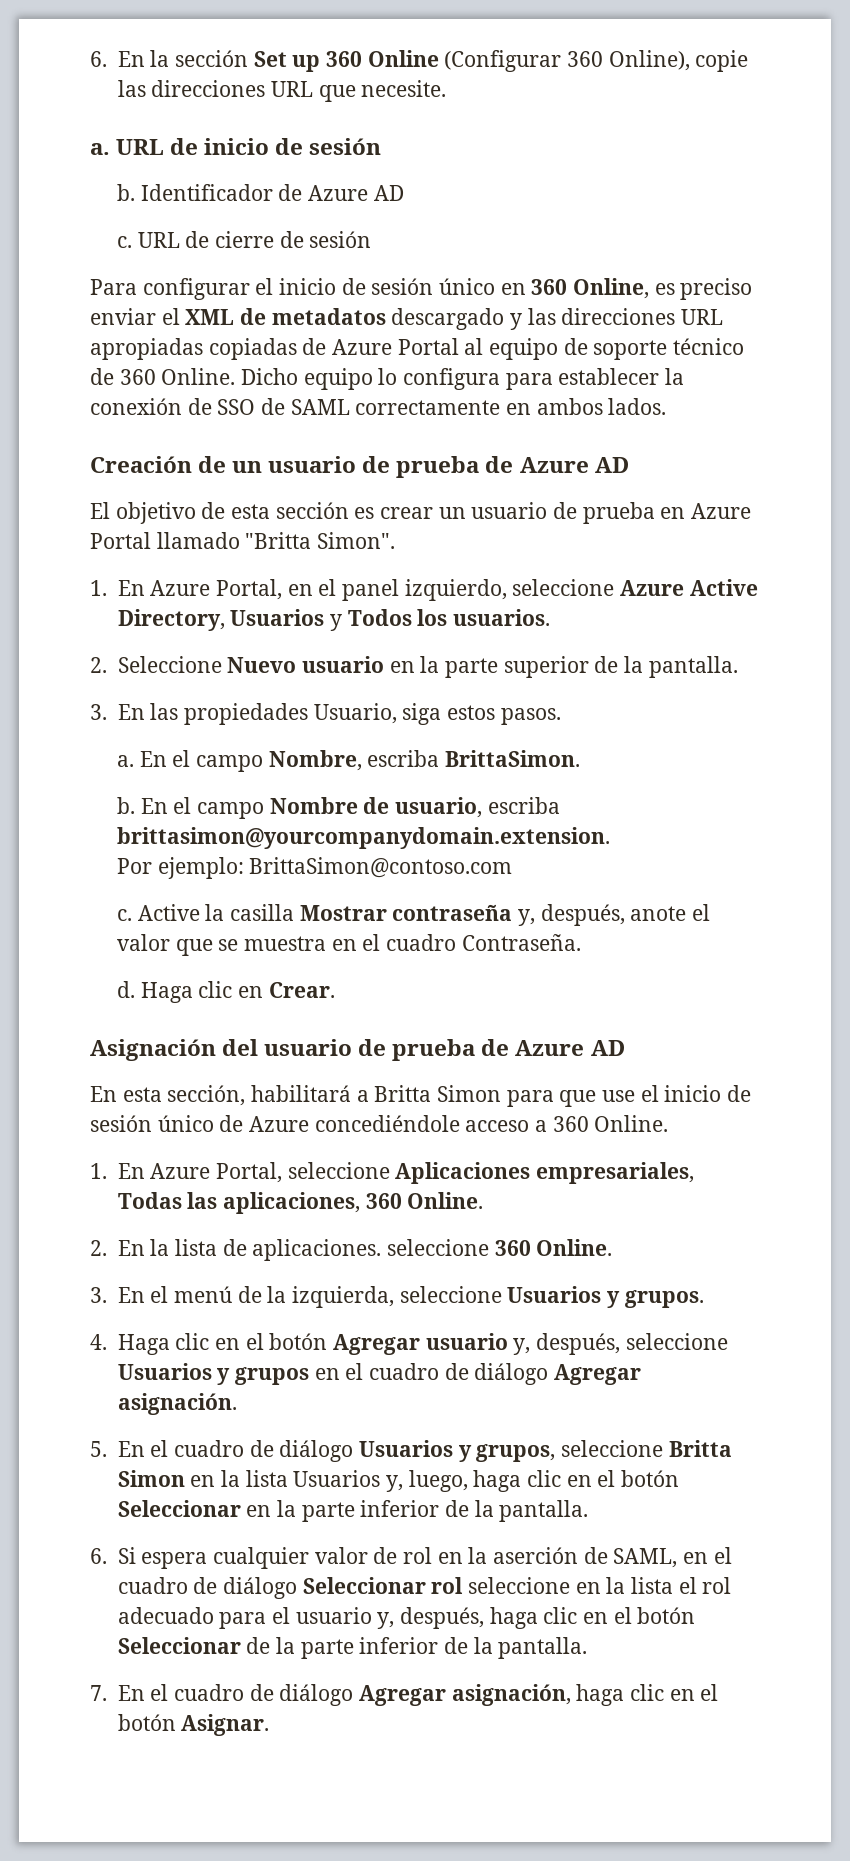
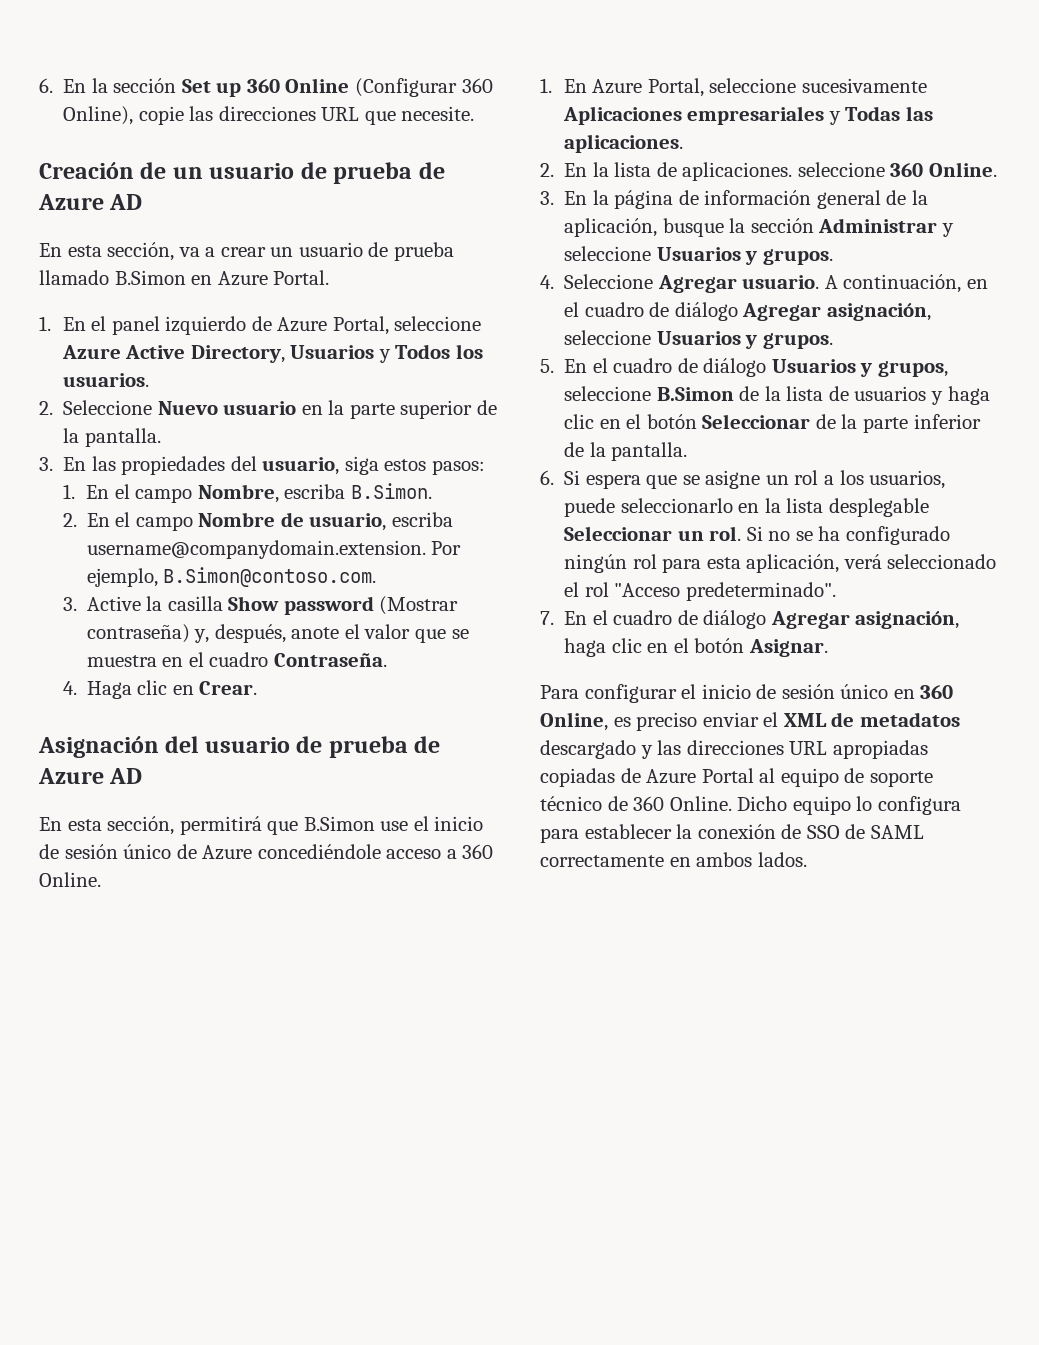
[90,138,382,155] [116,184,404,201] [116,231,372,248] a. URL de inicio de sesión // b. Identificador de Azure AD // c. URL de cierre de sesión -> [39,162,445,184] [38,194,143,210] [39,242,454,261] [39,270,330,286] [39,316,482,335] [61,344,483,363] [62,373,149,387] [39,400,497,419] [63,428,161,447] [39,456,485,475] [62,483,432,503] [62,512,454,531] [86,540,462,559] [86,567,377,587] [62,596,459,615] [86,624,469,643] [86,652,387,667] [62,680,258,699] [38,736,441,758] [38,768,143,784] [39,816,484,835] [39,844,494,860] [39,872,101,887] [540,78,927,97] [562,106,933,125] [563,134,683,153] [540,162,997,181] [540,190,928,209] [564,218,954,237] [564,246,833,265] [540,274,988,293] [564,302,931,321] [564,330,833,349] [540,358,948,377] [564,386,990,405] [564,414,981,433] [564,442,688,461] [540,470,946,489] [564,498,929,517] [564,526,950,545] [564,554,997,573] [564,582,836,601] [540,610,960,629] [564,638,828,657] Creación de un usuario de prueba de Azure AD // En esta sección, va a crear un usuario de prueba llamado B.Simon en Azure Portal. // 1. En el panel izquierdo de Azure Portal, seleccione Azure Active Directory, Usuarios y Todos los usuarios. // 2. Seleccione Nuevo usuario en la parte superior de la pantalla. // 3. En las propiedades del usuario, siga estos pasos: // 1. En el campo Nombre, escriba B.Simon. // 2. En el campo Nombre de usuario, escriba username@companydomain.extension. Por ejemplo, B.Simon@contoso.com. // 3. Active la casilla Show password (Mostrar contraseña) y, después, anote el valor que se muestra en el cuadro Contraseña. // 4. Haga clic en Crear. // Asignación del usuario de prueba de Azure AD // En esta sección, permitirá que B.Simon use el inicio de sesión único de Azure concediéndole acceso a 360 Online. // 1. En Azure Portal, seleccione sucesivamente Aplicaciones empresariales y Todas las aplicaciones. // 2. En la lista de aplicaciones. seleccione 360 Online. // 3. En la página de información general de la aplicación, busque la sección Administrar y seleccione Usuarios y grupos. // 4. Seleccione Agregar usuario. A continuación, en el cuadro de diálogo Agregar asignación, seleccione Usuarios y grupos. // 5. En el cuadro de diálogo Usuarios y grupos, seleccione B.Simon de la lista de usuarios y haga clic en el botón Seleccionar de la parte inferior de la pantalla. // 6. Si espera que se asigne un rol a los usuarios, puede seleccionarlo en la lista desplegable Seleccionar un rol. Si no se ha configurado ningún rol para esta aplicación, verá seleccionado el rol "Acceso predeterminado". // 7. En el cuadro de diálogo Agregar asignación, haga clic en el botón Asignar.
[90,456,629,478] [90,502,752,524] [90,532,396,549] [90,579,758,601] [117,609,550,631] [90,656,738,678] [90,703,561,725] [116,750,580,772] [116,797,560,819] [116,827,610,849] [116,857,513,879] [116,904,710,926] [116,934,581,956] [116,981,335,1003] [90,1039,625,1061] [90,1085,752,1107] [90,1115,669,1132] [90,1162,694,1184] [117,1192,484,1214] [90,1239,613,1261] [90,1286,704,1308] [90,1333,728,1355] [117,1363,641,1385] [117,1393,237,1415] [90,1440,732,1462] [117,1470,679,1492] [117,1500,589,1522] [90,1547,732,1569] [117,1577,732,1599] [117,1607,696,1629] [117,1637,588,1659] [90,1684,719,1706] [117,1714,270,1736] // Creación de un usuario de prueba de Azure AD // El objetivo de esta sección es crear un usuario de prueba en Azure Portal llamado "Britta Simon". // 1. En Azure Portal, en el panel izquierdo, seleccione Azure Active Directory, Usuarios y Todos los usuarios. // 2. Seleccione Nuevo usuario en la parte superior de la pantalla. // 3. En las propiedades Usuario, siga estos pasos. // a. En el campo Nombre, escriba BrittaSimon. // b. En el campo Nombre de usuario, escriba brittasimon@yourcompanydomain.extension. // Por ejemplo: BrittaSimon@contoso.com // c. Active la casilla Mostrar contraseña y, después, anote el valor que se muestra en el cuadro Contraseña. // d. Haga clic en Crear. // Asignación del usuario de prueba de Azure AD // En esta sección, habilitará a Britta Simon para que use el inicio de sesión único de Azure concediéndole acceso a 360 Online. // 1. En Azure Portal, seleccione Aplicaciones empresariales, Todas las aplicaciones, 360 Online. // 2. En la lista de aplicaciones. seleccione 360 Online. // 3. En el menú de la izquierda, seleccione Usuarios y grupos. // 4. Haga clic en el botón Agregar usuario y, después, seleccione Usuarios y grupos en el cuadro de diálogo Agregar asignación. // 5. En el cuadro de diálogo Usuarios y grupos, seleccione Britta Simon en la lista Usuarios y, luego, haga clic en el botón Seleccionar en la parte inferior de la pantalla. // 6. Si espera cualquier valor de rol en la aserción de SAML, en el cuadro de diálogo Seleccionar rol seleccione en la lista el rol adecuado para el usuario y, después, haga clic en el botón Seleccionar de la parte inferior de la pantalla. // 7. En el cuadro de diálogo Agregar asignación, haga clic en el botón Asignar. -> (807, 859) none

